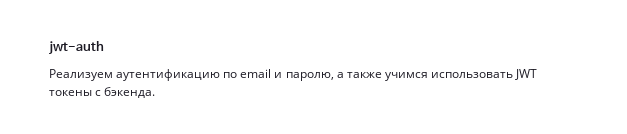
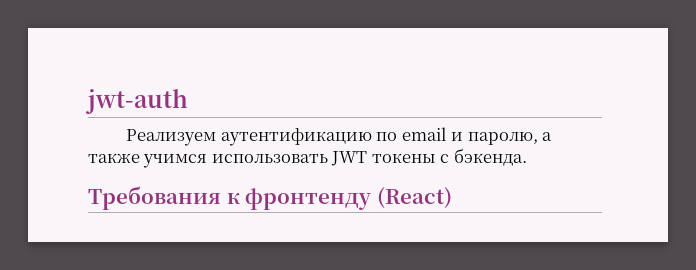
(156, 92) none -> [88,186,452,210] // Требования к фронтенду (React)

